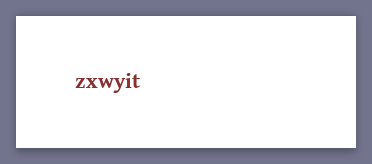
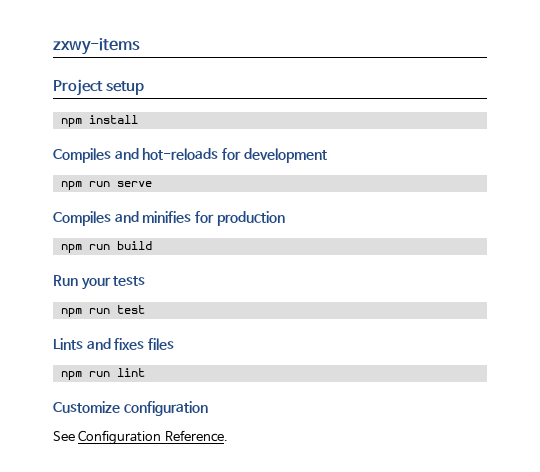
[75,73,141,93] zxwyit -> [53,38,140,55] [53,79,144,96] [60,115,138,127] [53,148,327,163] [60,181,152,190] [53,211,285,226] [60,241,152,253] [53,275,146,290] [60,305,145,317] [53,338,174,350] [60,368,145,380] [53,401,208,416] [53,430,228,445] zxwy-items // Project setup // npm install // Compiles and hot-reloads for development // npm run serve // Compiles and minifies for production // npm run build // Run your tests // npm run test // Lints and fixes files // npm run lint // Customize configuration // See Configuration Reference.

